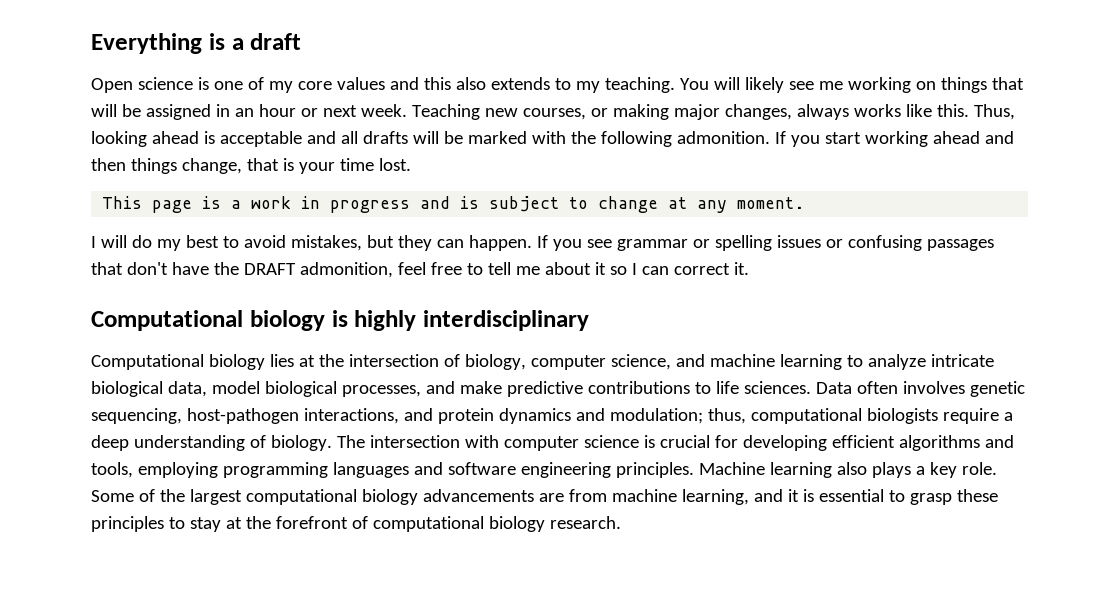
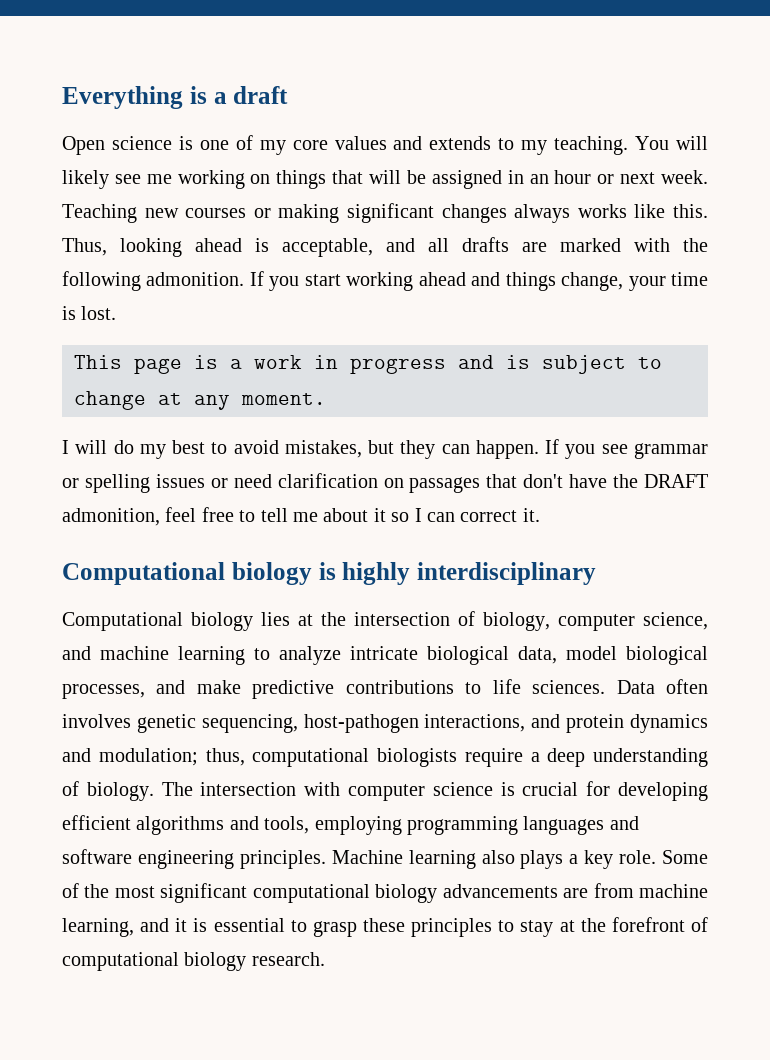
[423,77,486,90] this also -> (423, 143) none
[522,108,586,120] courses, -> [185,208,247,218] courses
[673,104,792,120] major changes, -> [347,203,507,223] significant changes
[219,131,302,147] acceptable -> [282,238,373,257] acceptable,
[412,131,463,144] will be -> [522,242,547,252] are
[91,158,126,171] then -> (501, 279) none
[246,158,294,171] that is -> (624, 281) none
(374, 164) none -> [62,306,76,320] is
[847,235,922,251] confusing -> [233,473,404,488] need clarification on
[189,489,242,505] largest -> [114,883,248,903] most significant

